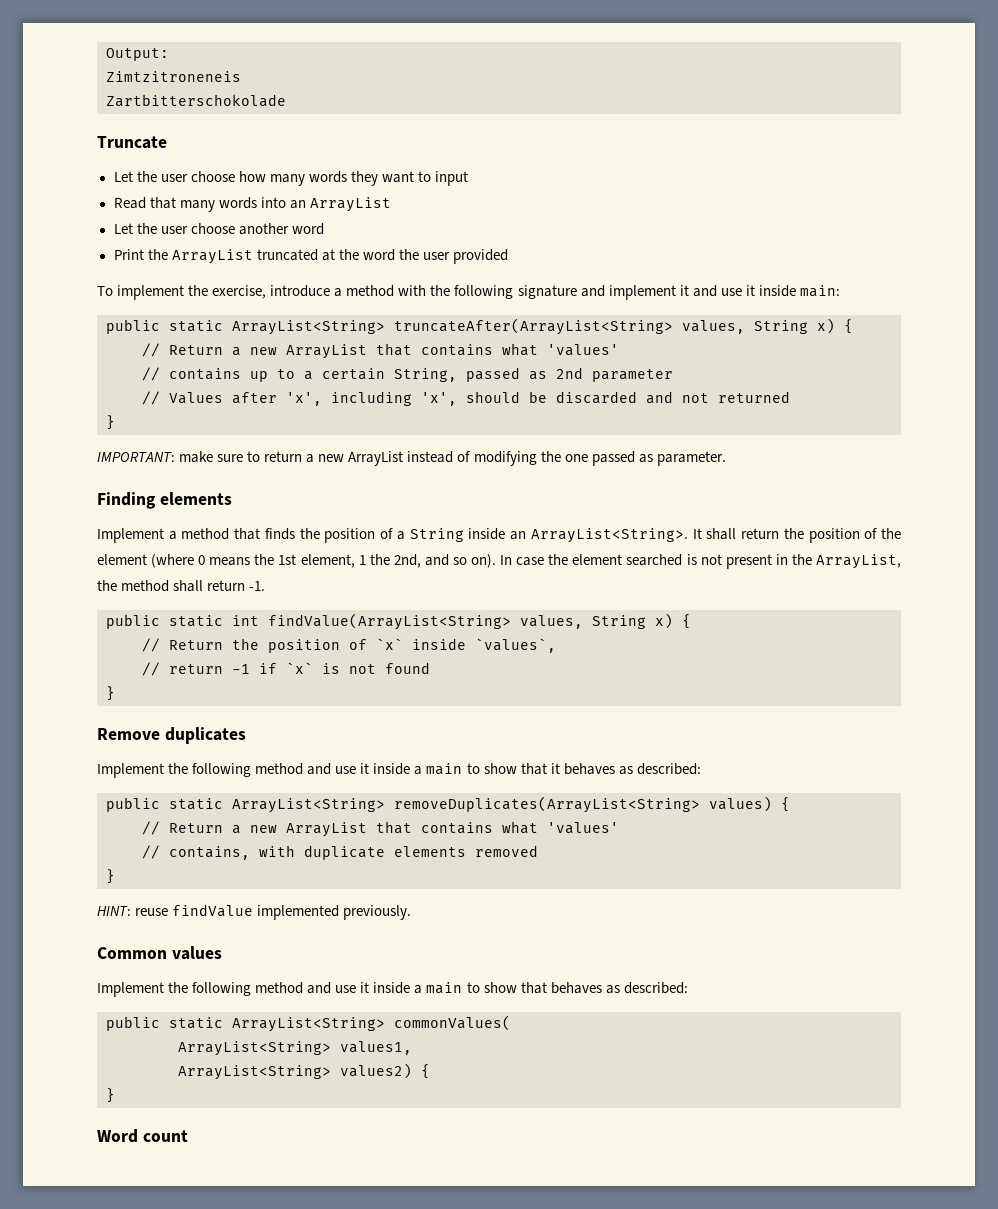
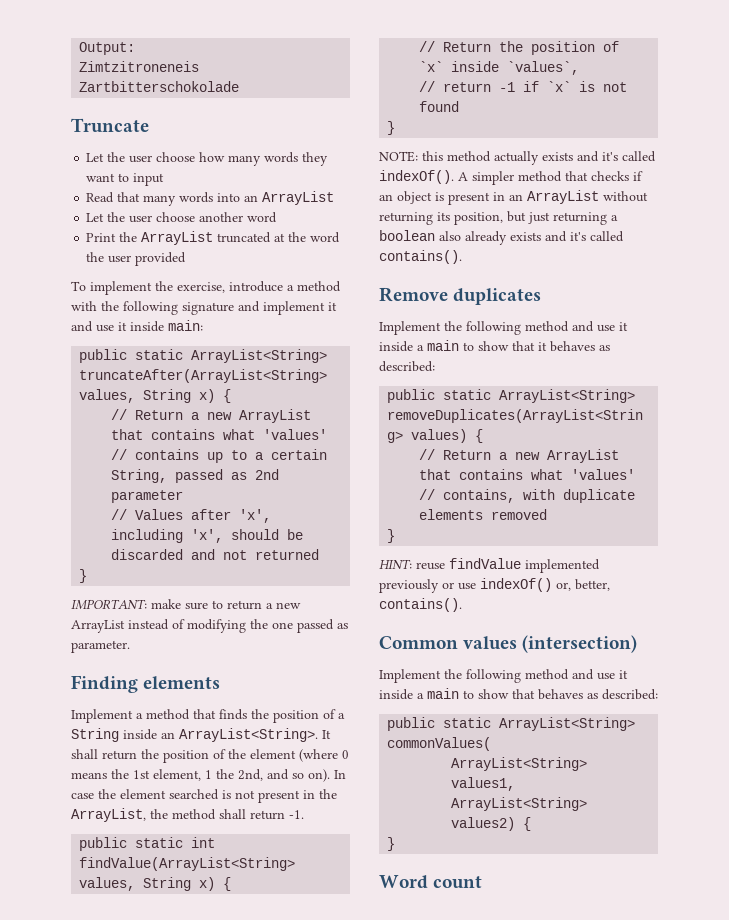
(115, 693) none -> [379,151,656,165] [379,170,643,185] [379,190,648,205] [379,211,618,225] [379,230,624,245] [379,250,462,264] // NOTE: this method actually exists and it's called indexOf(). A simpler method that checks if an object is present in an ArrayList without returning its position, but just returning a boolean also already exists and it's called contains().
[343,905,412,920] previously. -> [379,578,610,593] [379,598,462,612] previously or use indexOf() or, better, contains().
(222, 953) none -> [522,635,638,653] (intersection)

